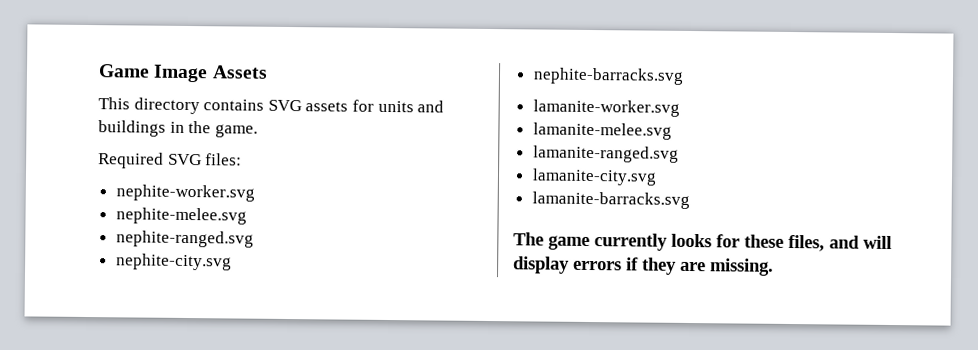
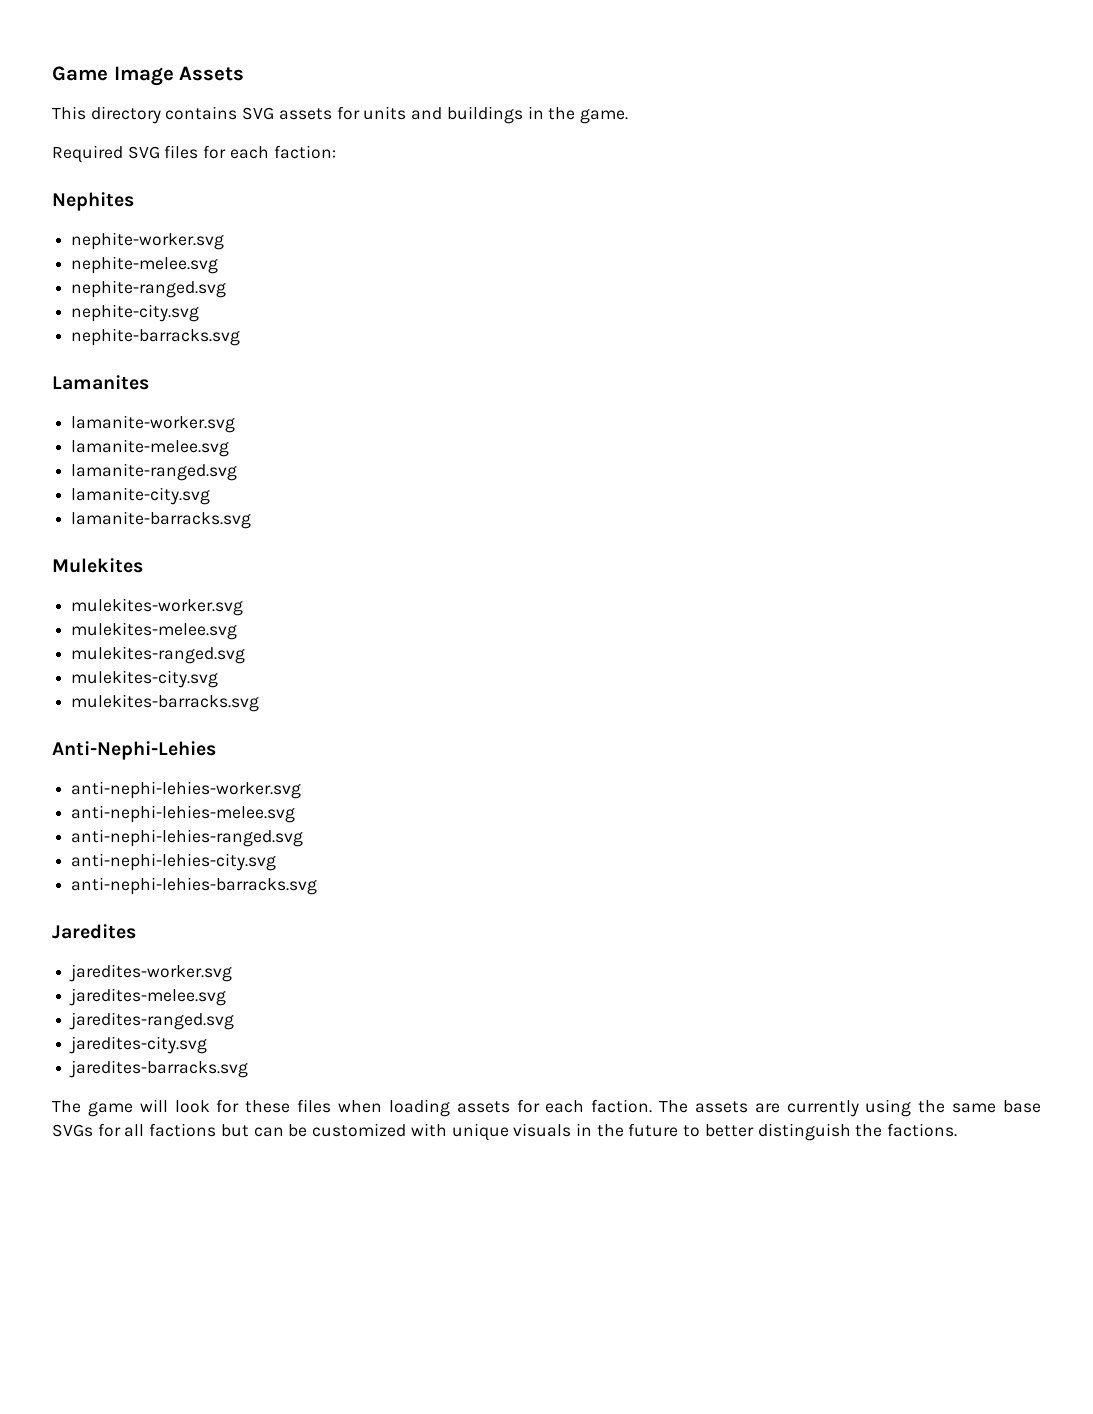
[205,153,243,166] files: -> [164,145,336,159] [52,192,134,211] files for each faction: // Nephites
(684, 76) none -> [52,375,149,390] // Lamanites
[513,232,892,252] [513,256,774,276] The game currently looks for these files, and will display errors if they are missing. -> [52,558,143,573] [71,598,244,616] [71,622,238,640] [71,646,246,664] [71,670,219,688] [71,694,260,712] [52,741,216,760] [71,781,302,799] [71,805,296,823] [71,829,304,847] [71,853,277,871] [71,877,318,895] [52,924,136,939] [69,964,233,982] [69,988,227,1006] [69,1012,235,1030] [69,1036,208,1054] [69,1060,249,1078] [52,1099,1042,1117] [52,1123,958,1141] Mulekites // mulekites-worker.svg // mulekites-melee.svg // mulekites-ranged.svg // mulekites-city.svg // mulekites-barracks.svg // Anti-Nephi-Lehies // anti-nephi-lehies-worker.svg // anti-nephi-lehies-melee.svg // anti-nephi-lehies-ranged.svg // anti-nephi-lehies-city.svg // anti-nephi-lehies-barracks.svg // Jaredites // jaredites-worker.svg // jaredites-melee.svg // jaredites-ranged.svg // jaredites-city.svg // jaredites-barracks.svg // The game will look for these files when loading assets for each faction. The assets are currently using the same base SVGs for all factions but can be customized with unique visuals in the future to better distinguish the factions.

